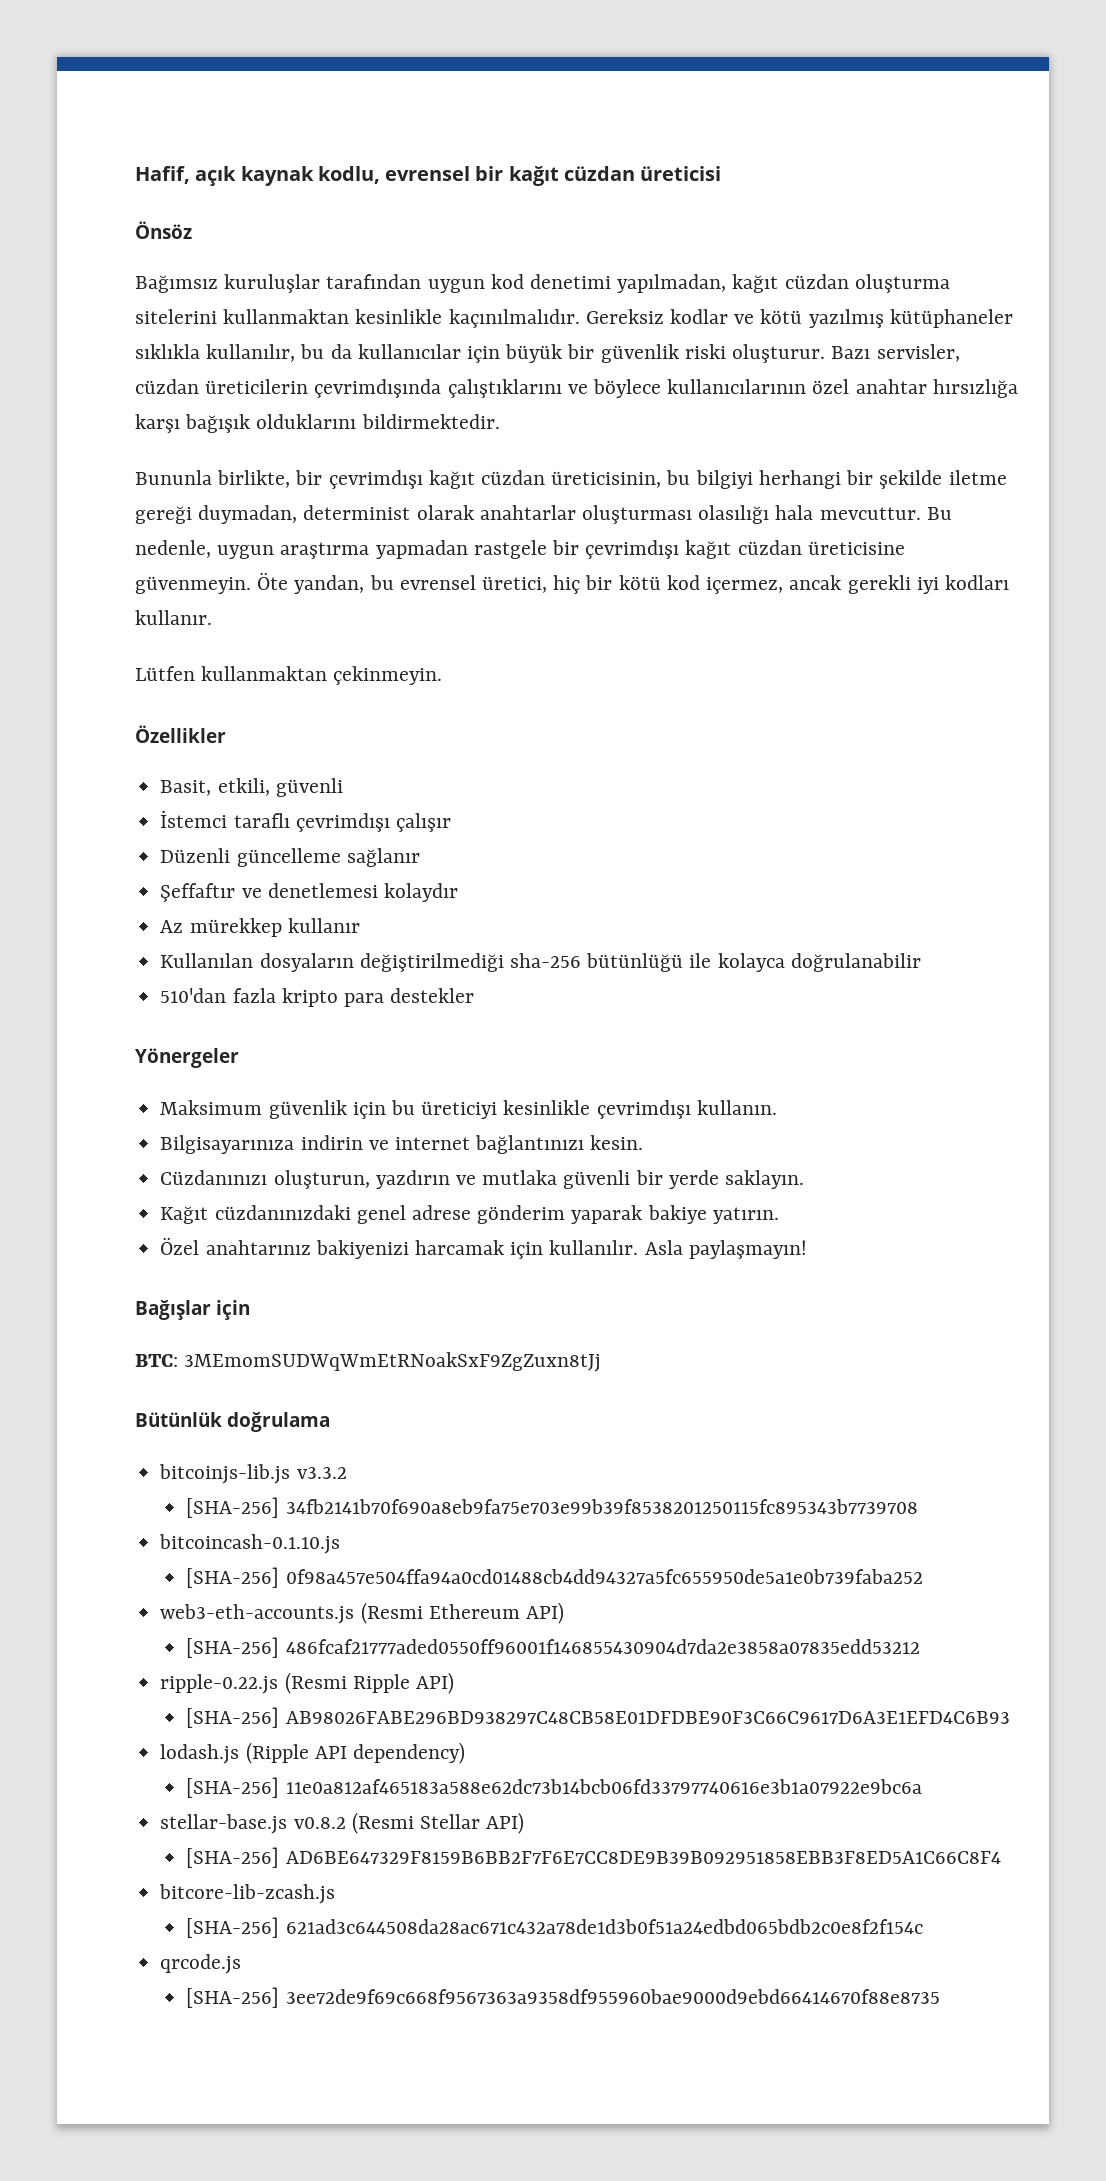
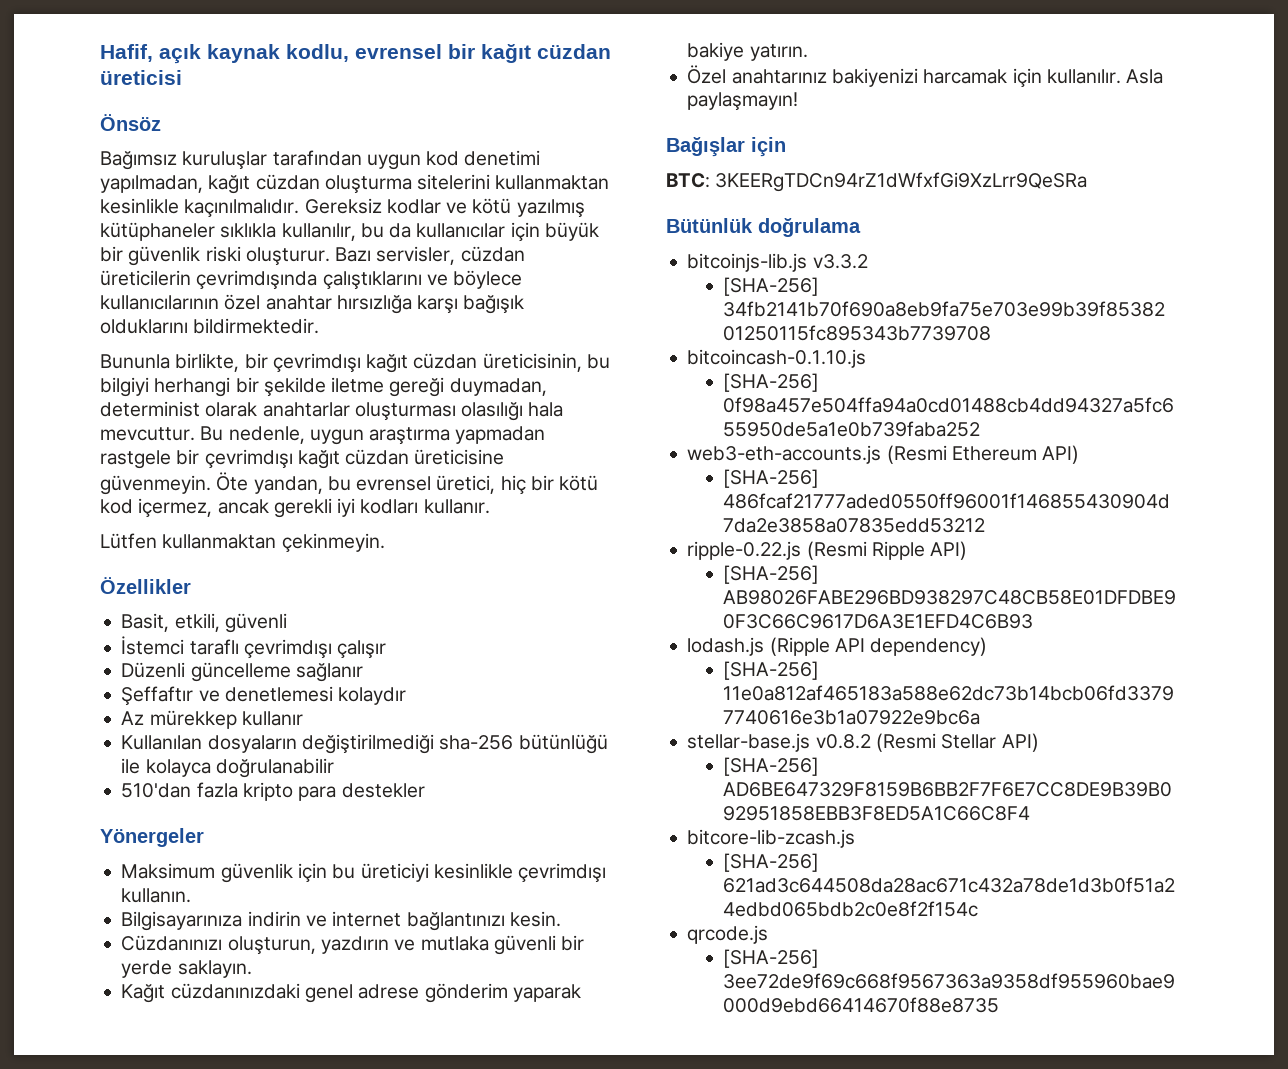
[184,1352,602,1372] 3MEmomSUDWqWmEtRNoakSxF9ZgZuxn8tJj -> [715,172,1088,192] 3KEERgTDCn94rZ1dWfxfGi9XzLrr9QeSRa

